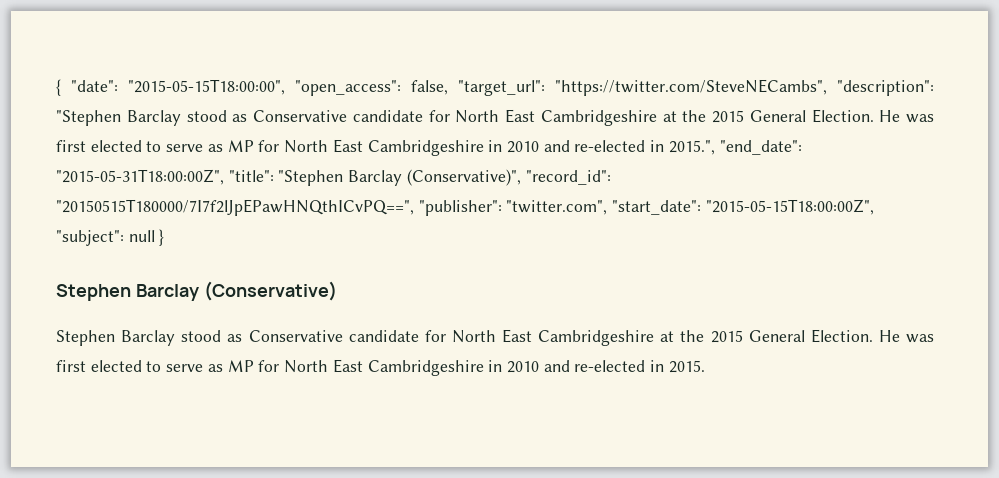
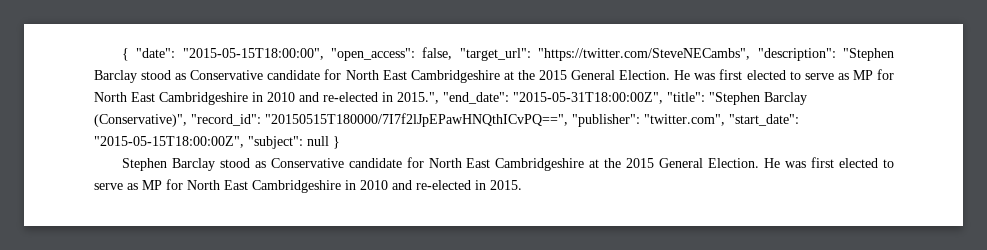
[56,281,337,301] // Stephen Barclay (Conservative) -> (340, 142) none

